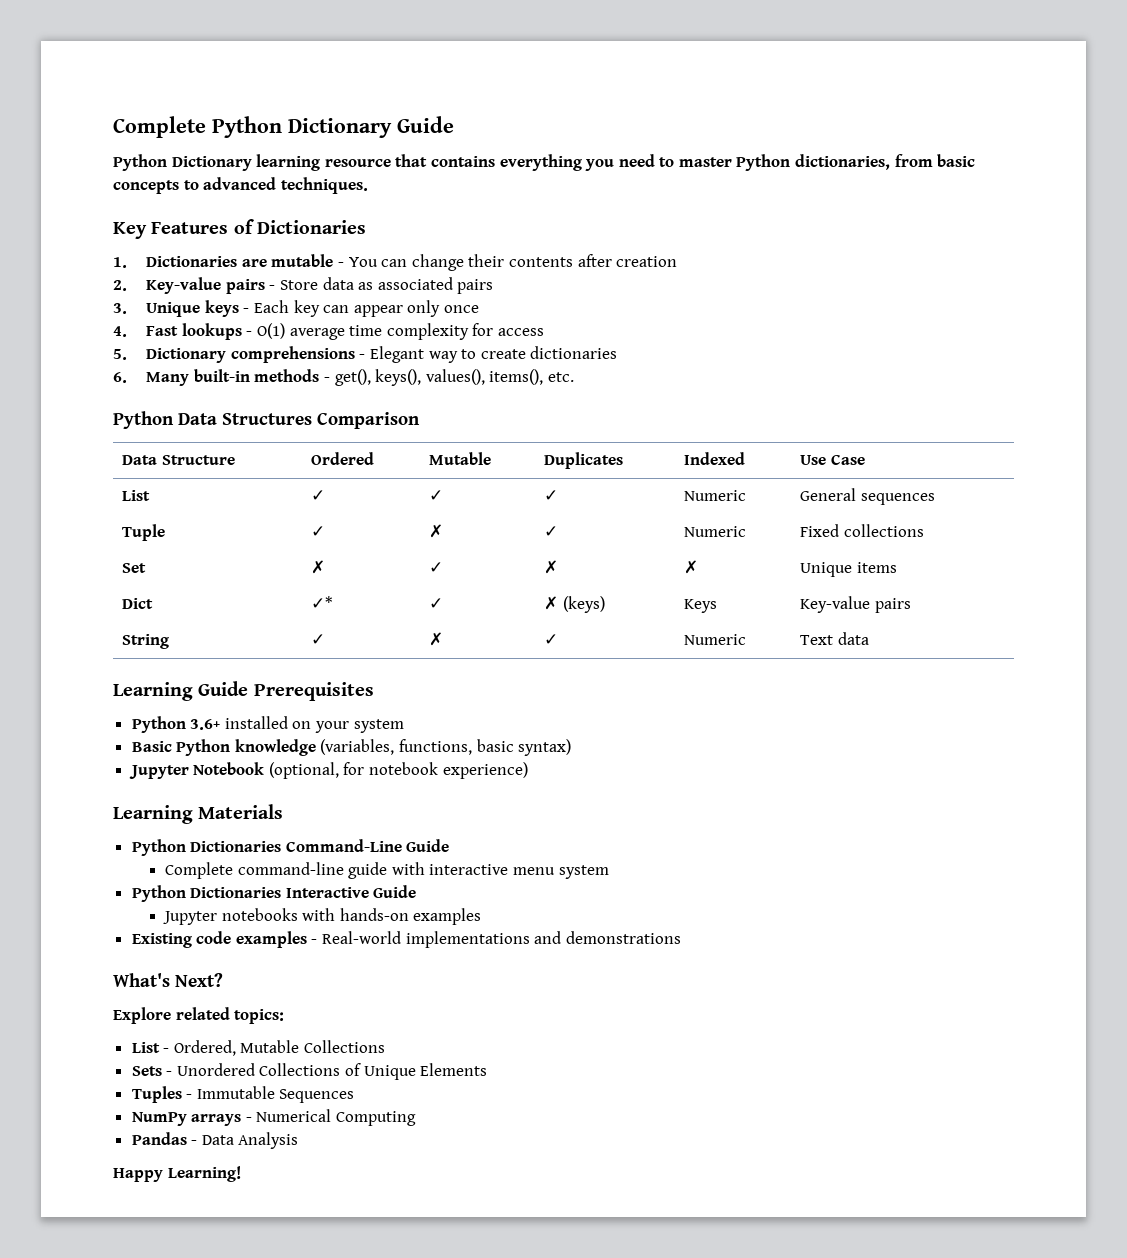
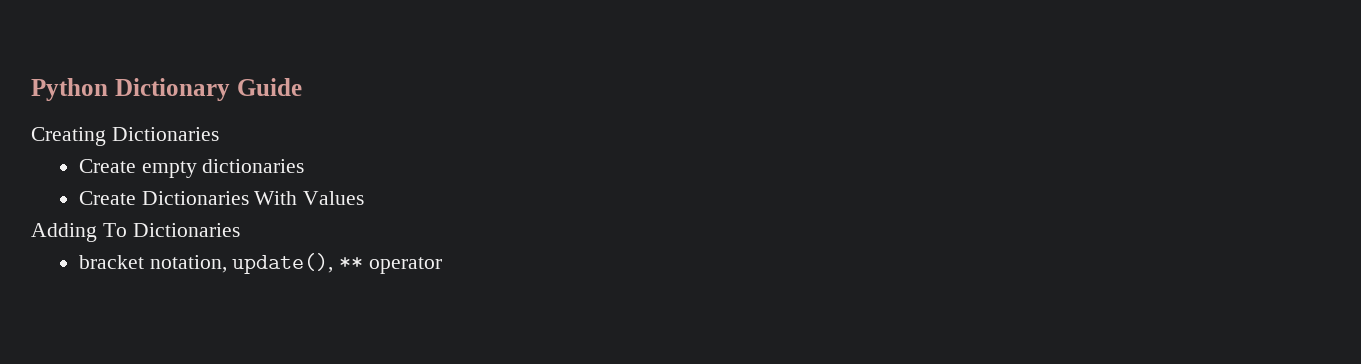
[113,116,206,138] Complete -> (31, 89) none
[113,154,976,171] [113,177,368,194] [113,219,367,239] [113,254,678,271] [113,277,494,294] [113,300,480,317] [113,323,545,340] [113,346,618,363] [113,369,575,386] [113,411,420,429] [122,455,235,465] [311,452,375,465] [429,452,492,465] [544,452,624,469] [684,452,746,465] [800,454,865,465] [122,490,151,501] [311,490,326,501] [429,490,444,501] [544,490,559,501] [684,490,747,501] [800,488,935,505] [122,524,166,541] [311,526,326,537] [429,524,444,538] [544,526,559,537] [684,526,747,537] [800,524,924,537] [122,563,147,573] [311,560,326,574] [429,562,444,573] [544,560,559,574] [684,560,699,574] [800,562,897,577] [122,598,154,609] [311,596,334,609] [429,598,444,609] [544,596,605,613] [684,599,718,613] [800,596,911,613] [122,634,170,649] [311,634,326,645] [429,632,444,646] [544,634,559,645] [684,634,747,645] [800,632,869,645] [113,681,374,701] [131,716,404,733] [131,739,572,756] [128,762,528,779] [113,804,284,824] [131,839,450,856] [164,862,609,879] [131,885,417,902] [162,908,482,925] [131,931,681,948] [113,973,223,987] [113,1007,285,1024] [131,1040,386,1056] [131,1063,488,1080] [131,1086,355,1103] [131,1109,417,1126] [131,1132,299,1149] [113,1166,241,1182] Python Dictionary learning resource that contains everything you need to master Python dictionaries, from basic concepts to advanced techniques. // Key Features of Dictionaries // 1. Dictionaries are mutable - You can change their contents after creation // 2. Key-value pairs - Store data as associated pairs // 3. Unique keys - Each key can appear only once // 4. Fast lookups - O(1) average time complexity for access // 5. Dictionary comprehensions - Elegant way to create dictionaries // 6. Many built-in methods - get(), keys(), values(), items(), etc. // Python Data Structures Comparison // Data Structure | Ordered | Mutable | Duplicates | Indexed | Use Case // List | ✓ | ✓ | ✓ | Numeric | General sequences // Tuple | ✓ | ✗ | ✓ | Numeric | Fixed collections // Set | ✗ | ✓ | ✗ | ✗ | Unique items // Dict | ✓* | ✓ | ✗ (keys) | Keys | Key-value pairs // String | ✓ | ✗ | ✓ | Numeric | Text data // Learning Guide Prerequisites // Python 3.6+ installed on your system // Basic Python knowledge (variables, functions, basic syntax) // Jupyter Notebook (optional, for notebook experience) // Learning Materials // Python Dictionaries Command-Line Guide // Complete command-line guide with interactive menu system // Python Dictionaries Interactive Guide // Jupyter notebooks with hands-on examples // Existing code examples - Real-world implementations and demonstrations // What's Next? // Explore related topics: // List - Ordered, Mutable Collections // Sets - Unordered Collections of Unique Elements // Tuples - Immutable Sequences // NumPy arrays - Numerical Computing // Pandas - Data Analysis // Happy Learning! -> [31,127,219,146] [78,159,305,178] [78,191,365,205] [31,223,240,242] [78,253,443,274] Creating Dictionaries // Create empty dictionaries // Create Dictionaries With Values // Adding To Dictionaries // bracket notation, update(), ** operator

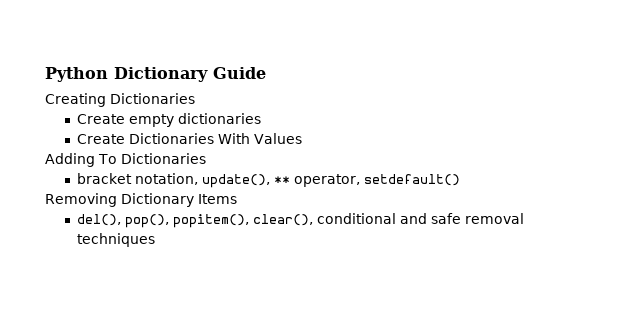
[369,257,443,274] operator -> [294,174,461,187] [45,193,237,207] [77,213,525,228] [77,233,156,247] operator, setdefault() // Removing Dictionary Items // del(), pop(), popitem(), clear(), conditional and safe removal techniques

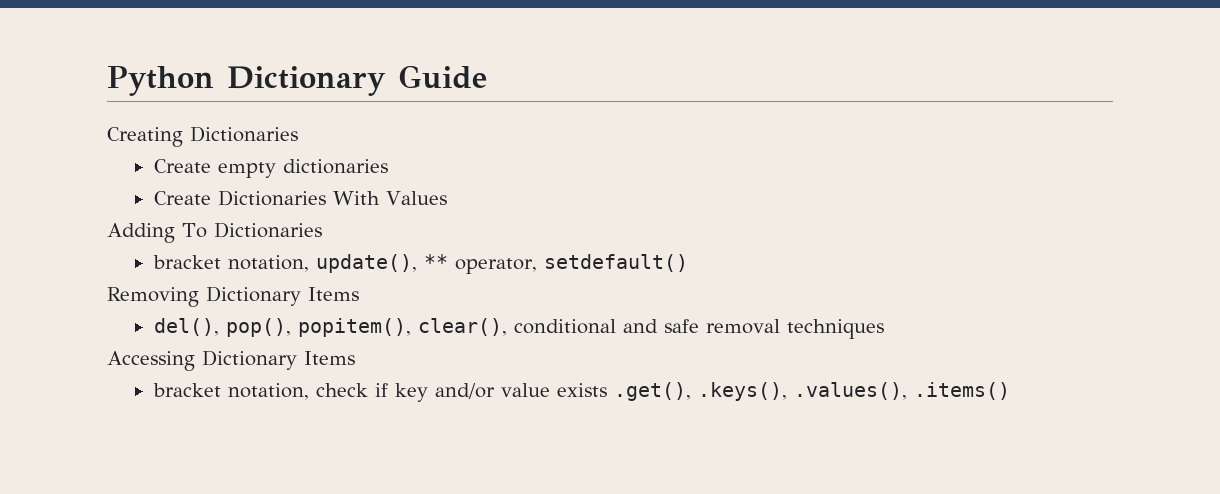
(156, 240) none -> [107,350,355,371] [152,382,1010,402] // Accessing Dictionary Items // bracket notation, check if key and/or value exists .get(), .keys(), .values(), .items()

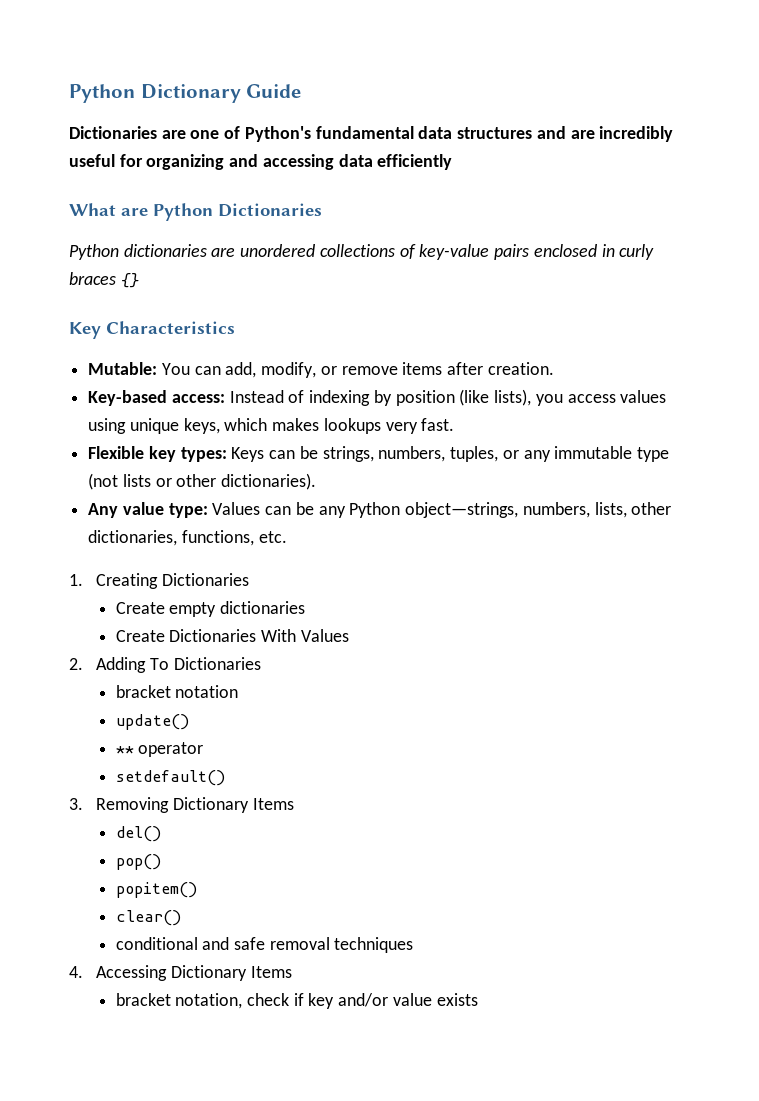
(487, 77) none -> [69,126,674,142] [69,154,453,170] [69,203,322,221] [69,244,655,260] [69,272,139,288] [69,321,235,339] [88,362,554,378] [88,389,667,406] [88,418,455,434] [88,446,669,462] [88,473,317,490] [88,502,672,518] [88,530,287,546] [69,574,83,586] Dictionaries are one of Python's fundamental data structures and are incredibly useful for organizing and accessing data efficiently // What are Python Dictionaries // Python dictionaries are unordered collections of key-value pairs enclosed in curly braces {} // Key Characteristics // Mutable: You can add, modify, or remove items after creation. // Key-based access: Instead of indexing by position (like lists), you access values using unique keys, which makes lookups very fast. // Flexible key types: Keys can be strings, numbers, tuples, or any immutable type (not lists or other dictionaries). // Any value type: Values can be any Python object—strings, numbers, lists, other dictionaries, functions, etc. // 1.
(447, 198) none -> [69,658,83,670] 2.
[227,254,537,274] notation, update(), ** operator, -> [175,685,239,698] [115,714,189,730] [115,742,204,757] notation // update() // ** operator //
(688, 263) none -> [69,798,83,810] 3.
[153,318,507,337] del(), pop(), popitem(), clear(), -> [115,826,161,842] [115,854,161,870] [115,882,197,898] [115,910,181,926] del() // pop() // popitem() // clear() //
(884, 329) none -> [69,966,83,978] 4.
[613,382,1010,401] .get(), .keys(), .values(), .items() -> (478, 999) none

